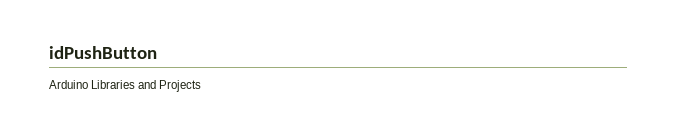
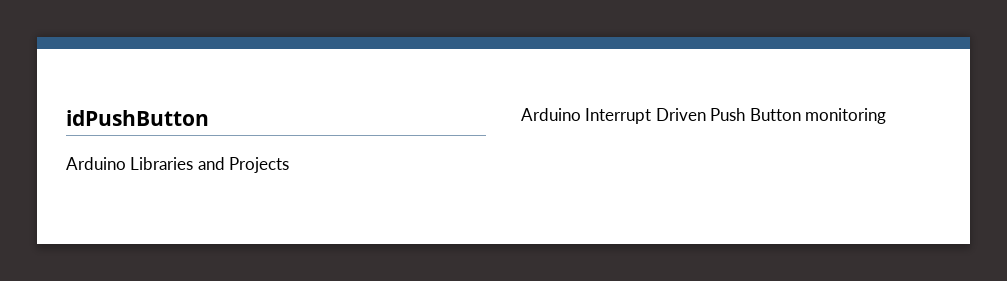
(202, 86) none -> [521,108,887,124] // Arduino Interrupt Driven Push Button monitoring

